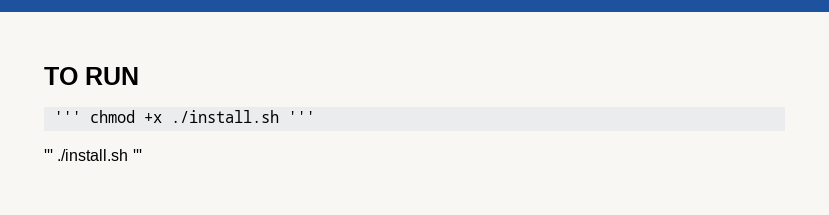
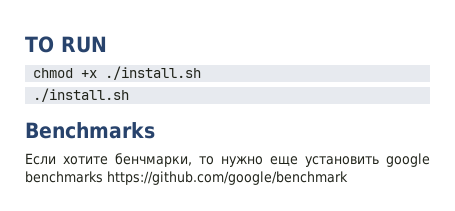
[53,111,81,123] ''' -> (107, 44) none
[287,111,315,123] [44,149,142,161] ''' // ''' ./install.sh ''' -> [33,88,130,102] [25,122,155,139] [25,153,430,167] [25,171,348,185] // ./install.sh // Benchmarks // Если хотите бенчмарки, то нужно еще установить google benchmarks https://github.com/google/benchmark

